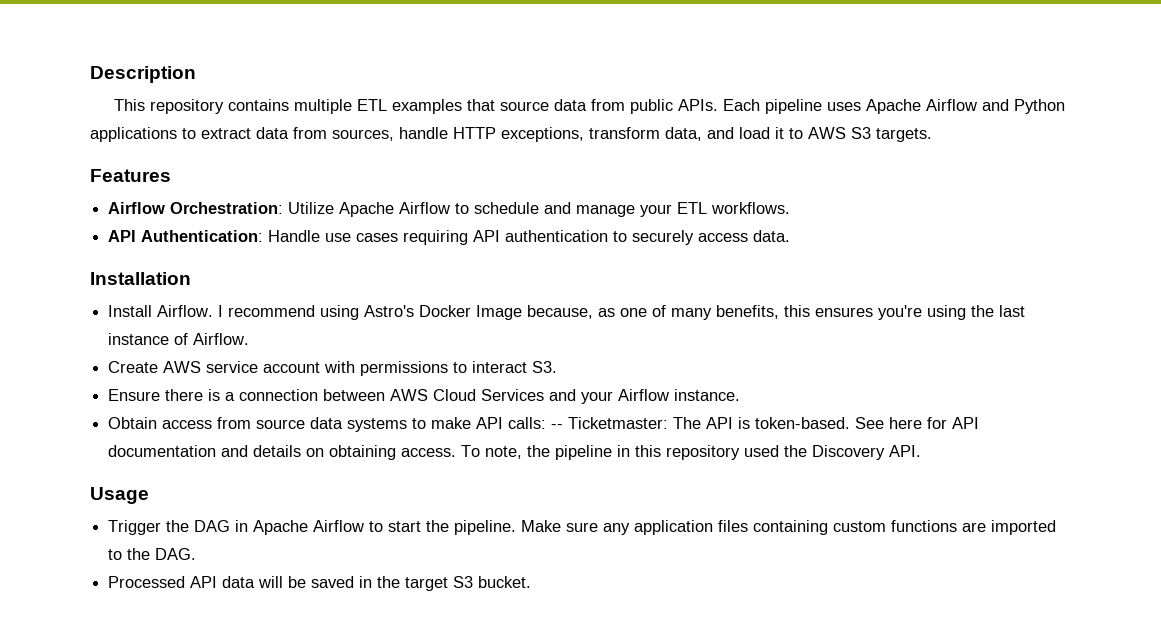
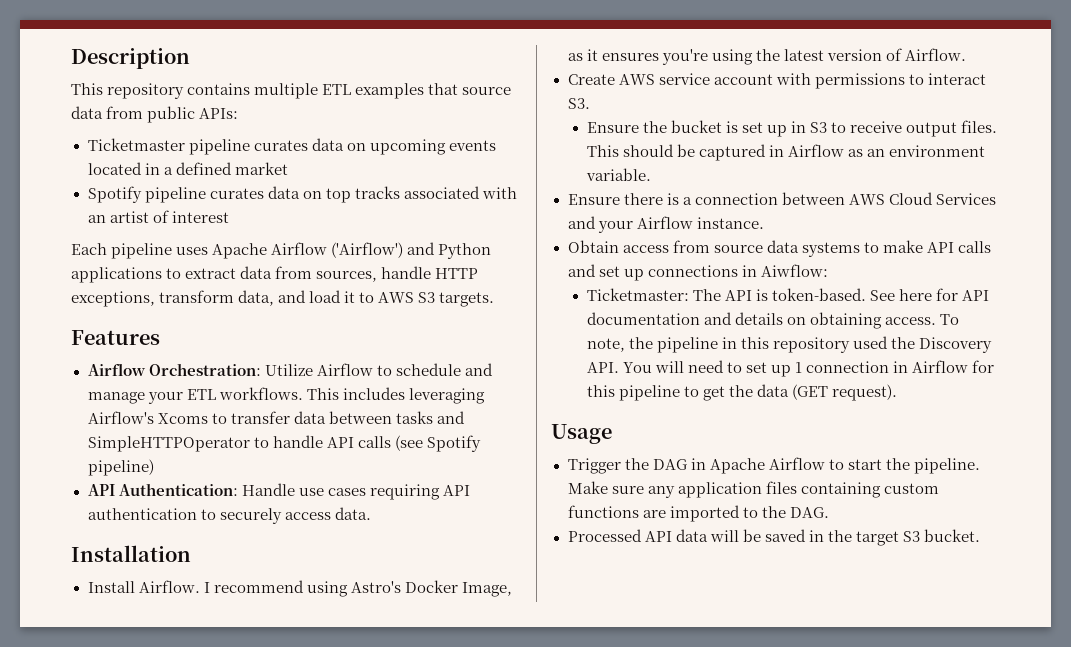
[677,99,718,111] APIs. -> [199,108,239,119] [87,138,496,155] [87,162,288,175] [87,186,517,203] [87,210,229,223] APIs: // Ticketmaster pipeline curates data on upcoming events located in a defined market // Spotify pipeline curates data on top tracks associated with an artist of interest //
(977, 105) none -> [331,242,404,258] ('Airflow')
[339,202,395,217] Apache -> (313, 370) none
(791, 208) none -> [306,387,485,404] [87,411,465,424] [87,435,481,452] [87,459,154,476] This includes leveraging Airflow's Xcoms to transfer data between tasks and SimpleHTTPOperator to handle API calls (see Spotify pipeline)
[476,305,811,320] Image because, as one of many benefits, this -> [461,582,512,597] [567,49,598,61] Image, as it
[999,305,1026,317] [108,333,170,345] last instance -> [783,49,882,61] latest version
(558, 367) none -> [586,120,998,137] [586,144,985,161] [585,168,651,181] // Ensure the bucket is set up in S3 to receive output files. This should be captured in Airflow as an environment variable.
[508,417,564,429] calls: -- -> [957,241,991,253] [567,264,828,281] calls and set up connections in Aiwflow: //
(922, 451) none -> [622,360,995,377] [586,384,897,401] You will need to set up 1 connection in Airflow for this pipeline to get the data (GET request).

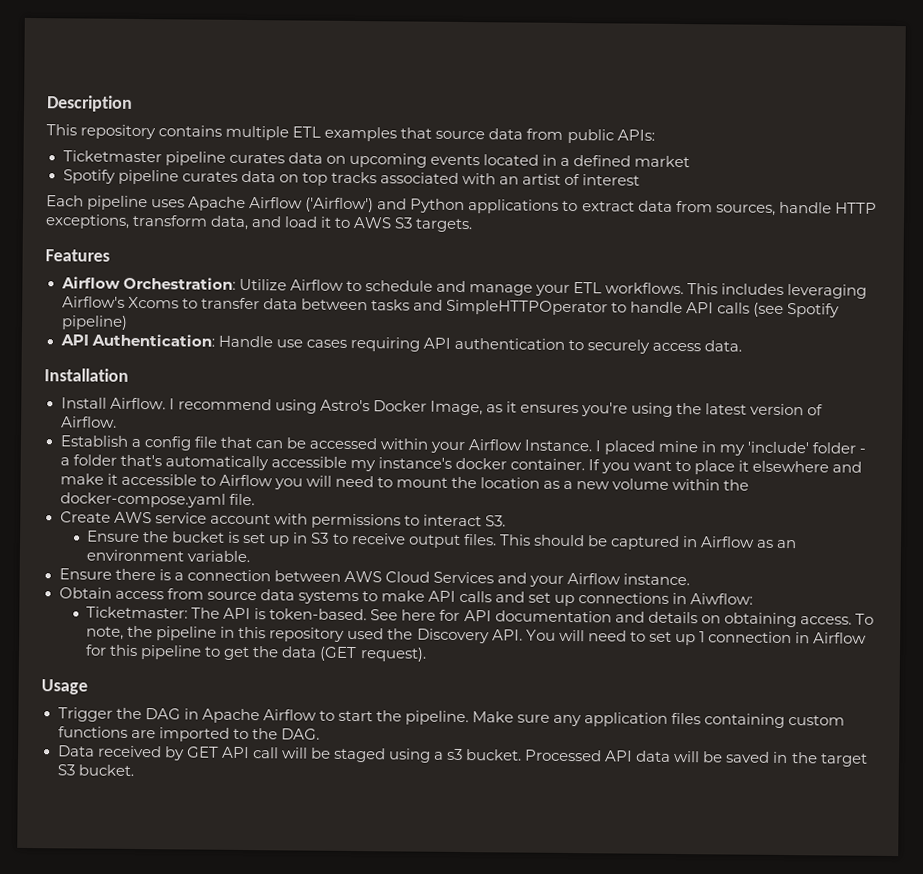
(966, 54) none -> [59,435,867,456] [59,454,863,475] [59,473,750,491] [59,492,255,508] // Establish a config file that can be accessed within your Airflow Instance. I placed mine in my 'include' folder - a folder that's automatically accessible my instance's docker container. If you want to place it elsewhere and make it accessible to Airflow you will need to mount the location as a new volume within the docker-compose.yaml file.
(829, 512) none -> [57,745,523,763] Data received by GET API call will be staged using a s3 bucket.

